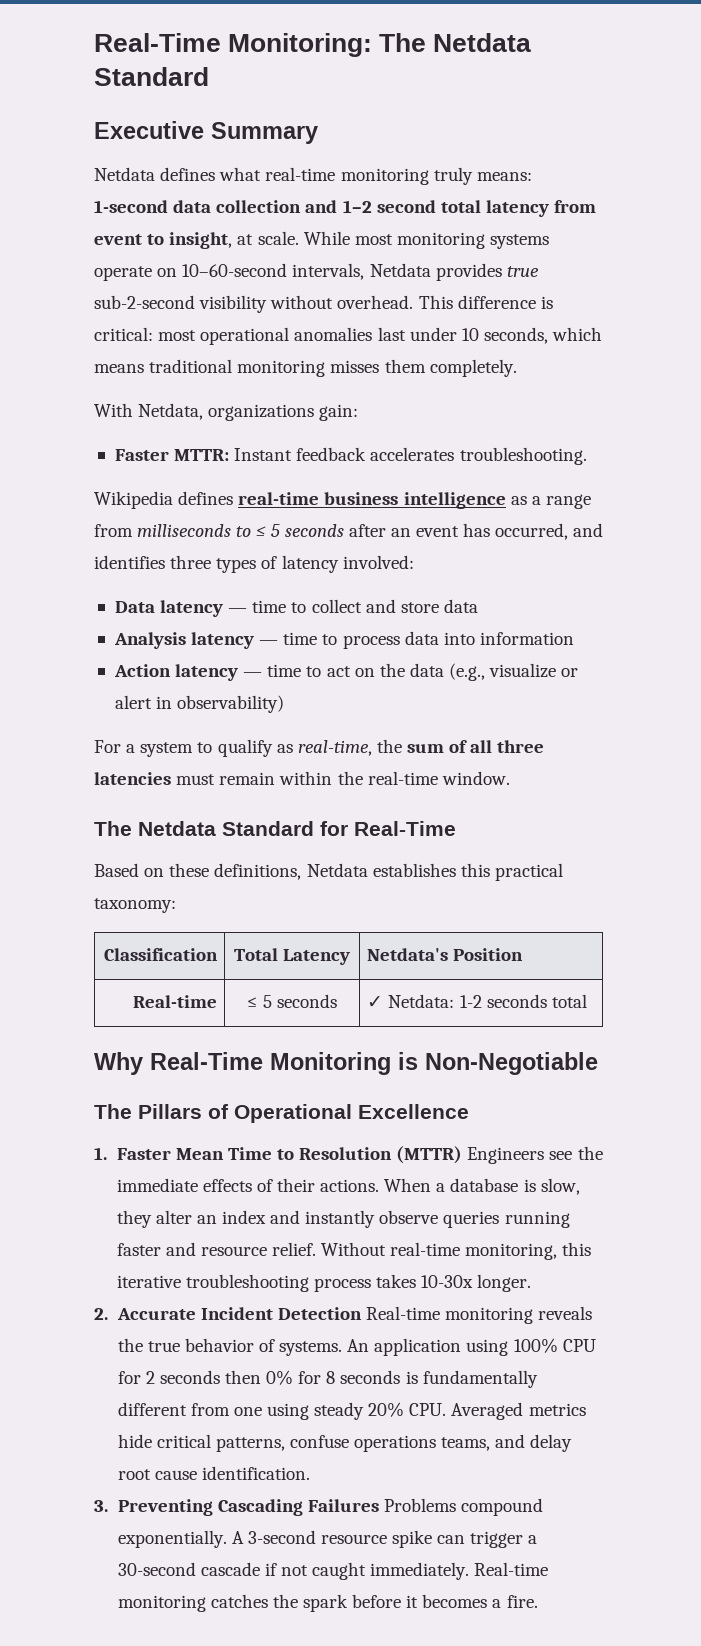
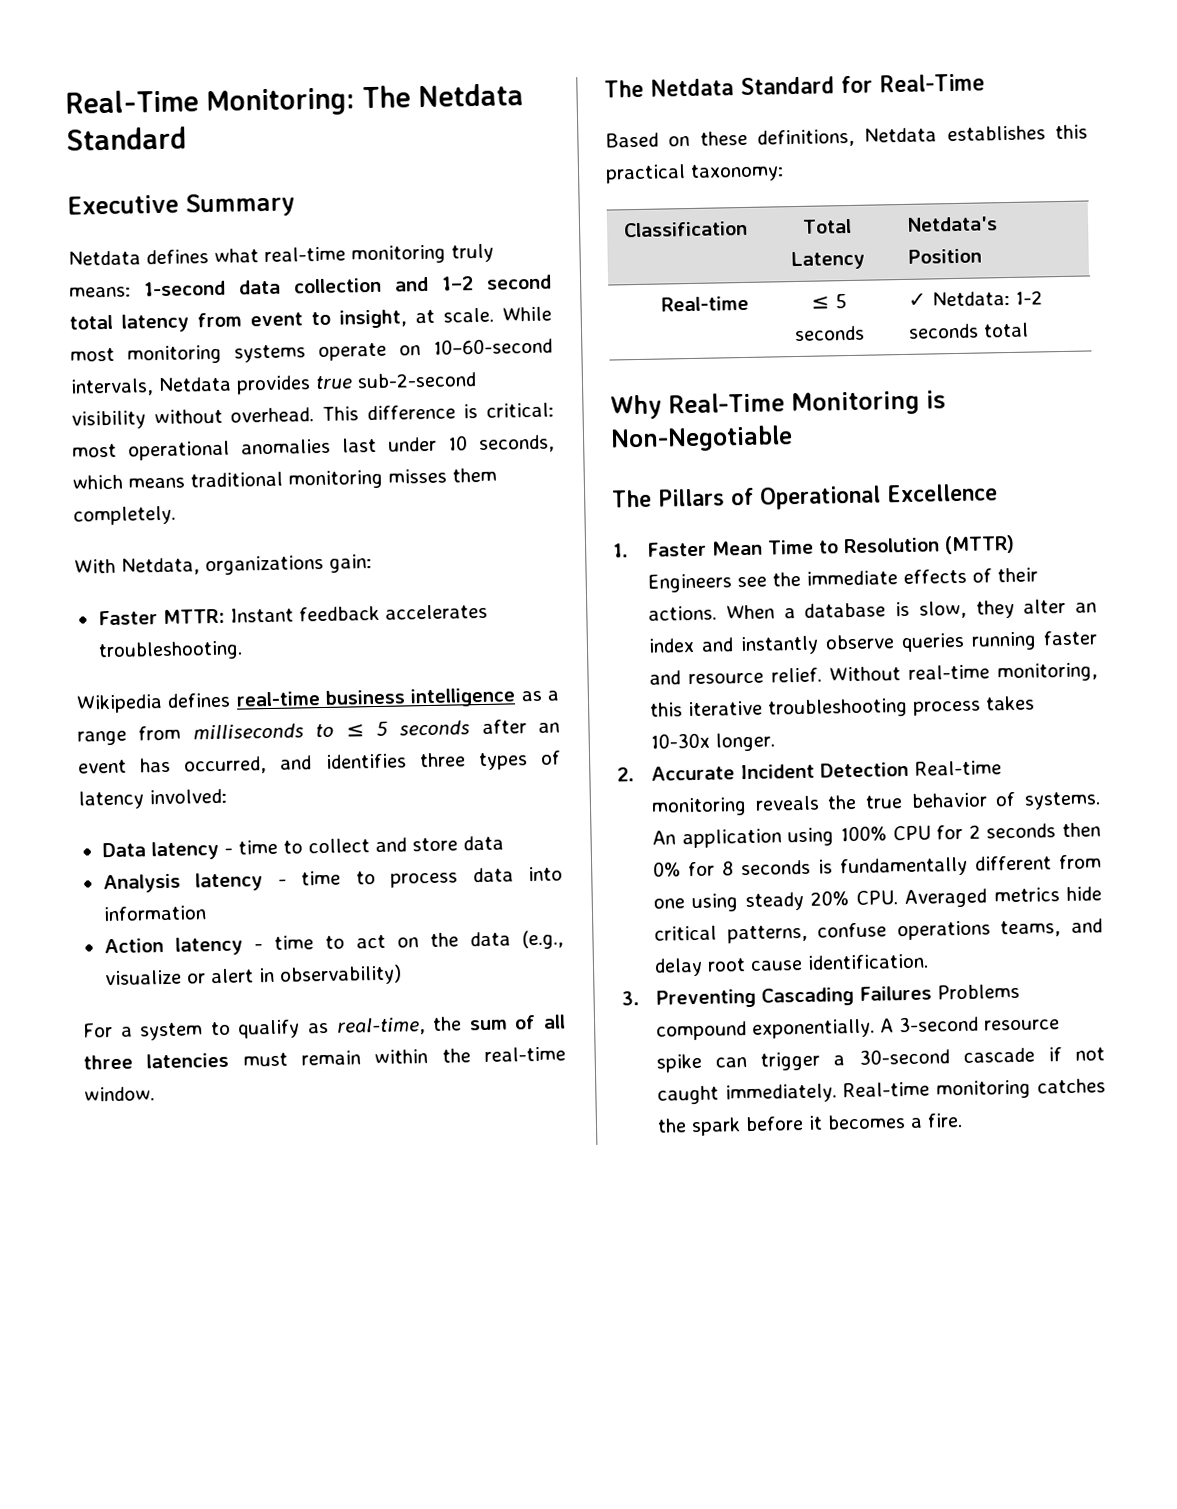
[228,608,248,613] — -> [223,847,233,855] -
[259,640,279,645] — -> [277,878,287,886] -
[243,672,263,677] — -> [253,943,263,951] -

